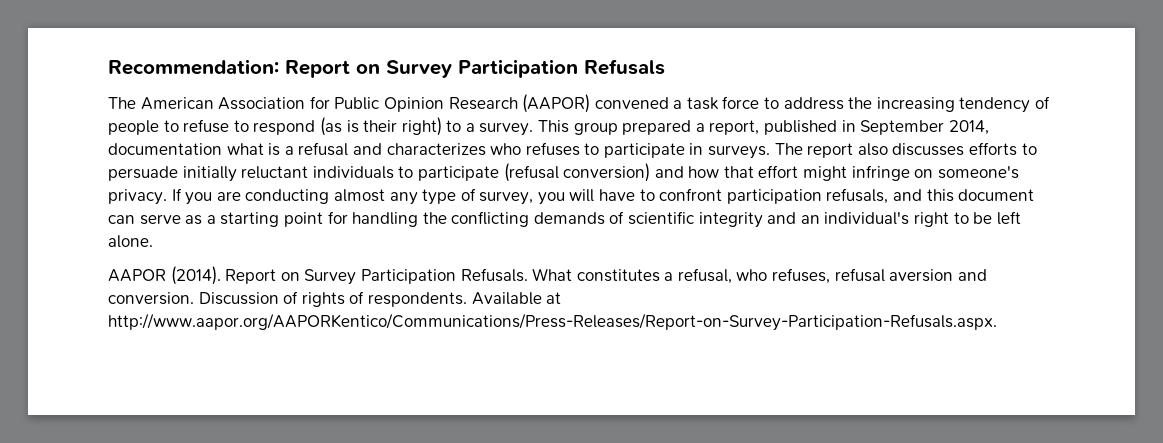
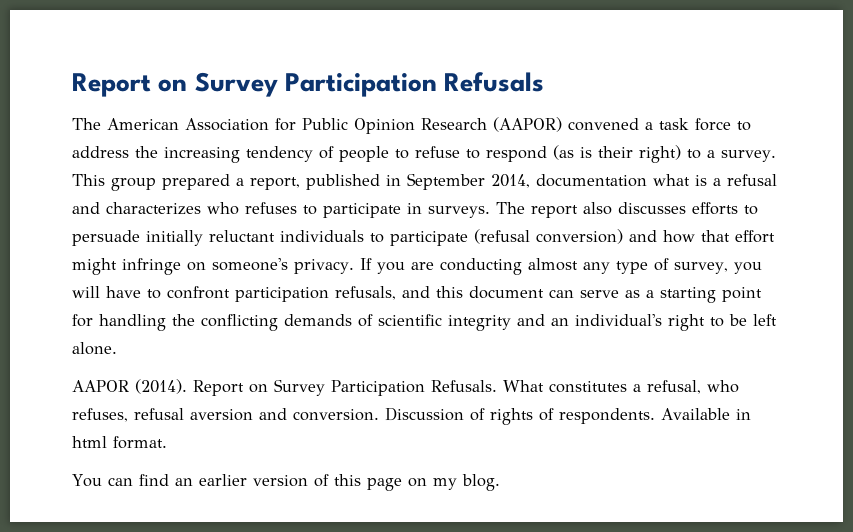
[108,59,279,75] Recommendation: -> (72, 85) none
[546,292,562,304] [108,313,997,331] at http://www.aapor.org/AAPORKentico/Communications/Press-Releases/Report-on-Survey-Participation-Refusals.aspx. -> [735,409,751,420] [72,436,167,449] [72,474,500,491] in html format. // You can find an earlier version of this page on my blog.

